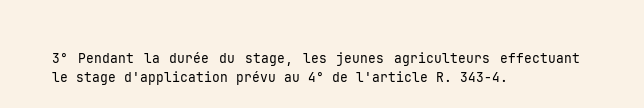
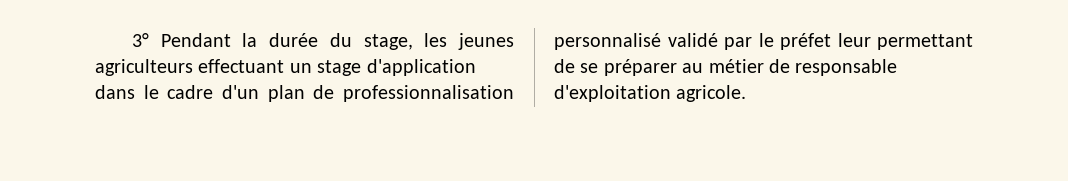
[52,72,68,82] le -> [289,63,312,73] un
[236,71,508,85] prévu au 4° de l'article R. 343-4. -> [95,85,514,102] [554,33,973,50] [554,59,898,76] [554,85,747,102] dans le cadre d'un plan de professionnalisation personnalisé validé par le préfet leur permettant de se préparer au métier de responsable d'exploitation agricole.

